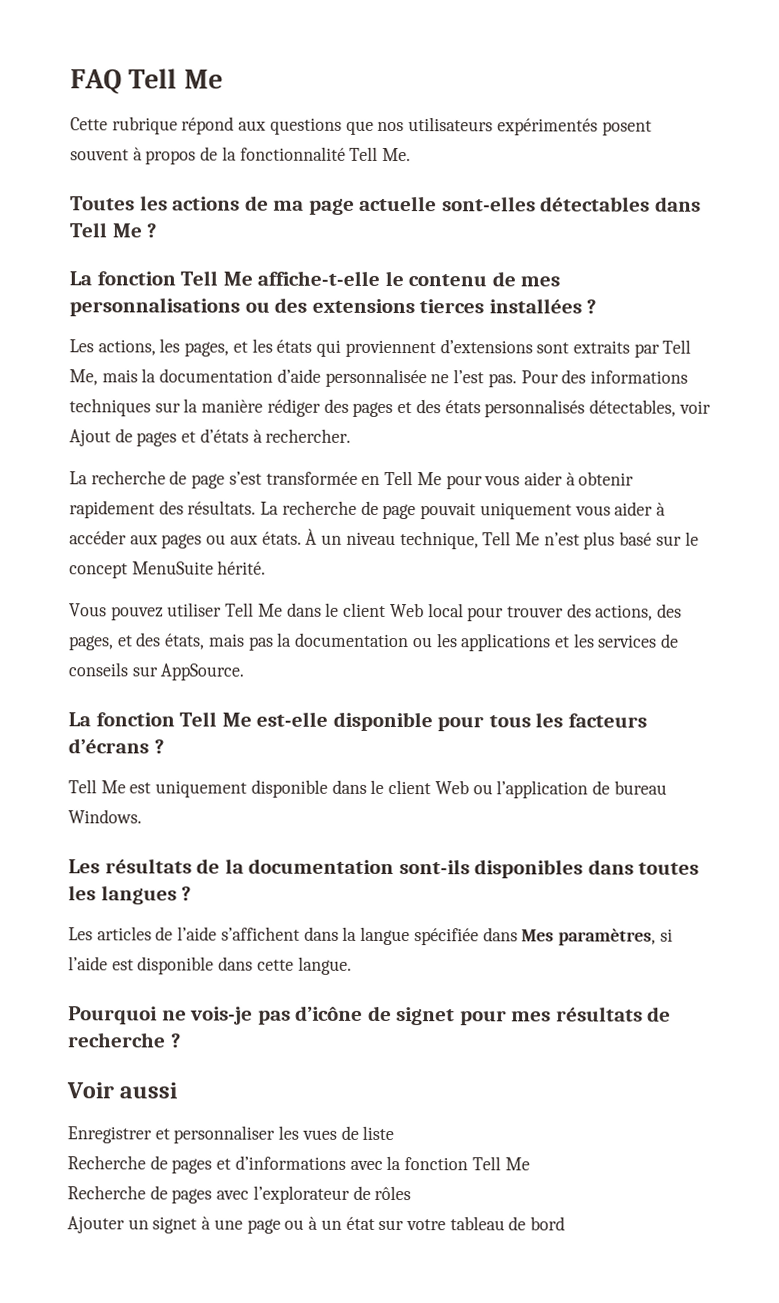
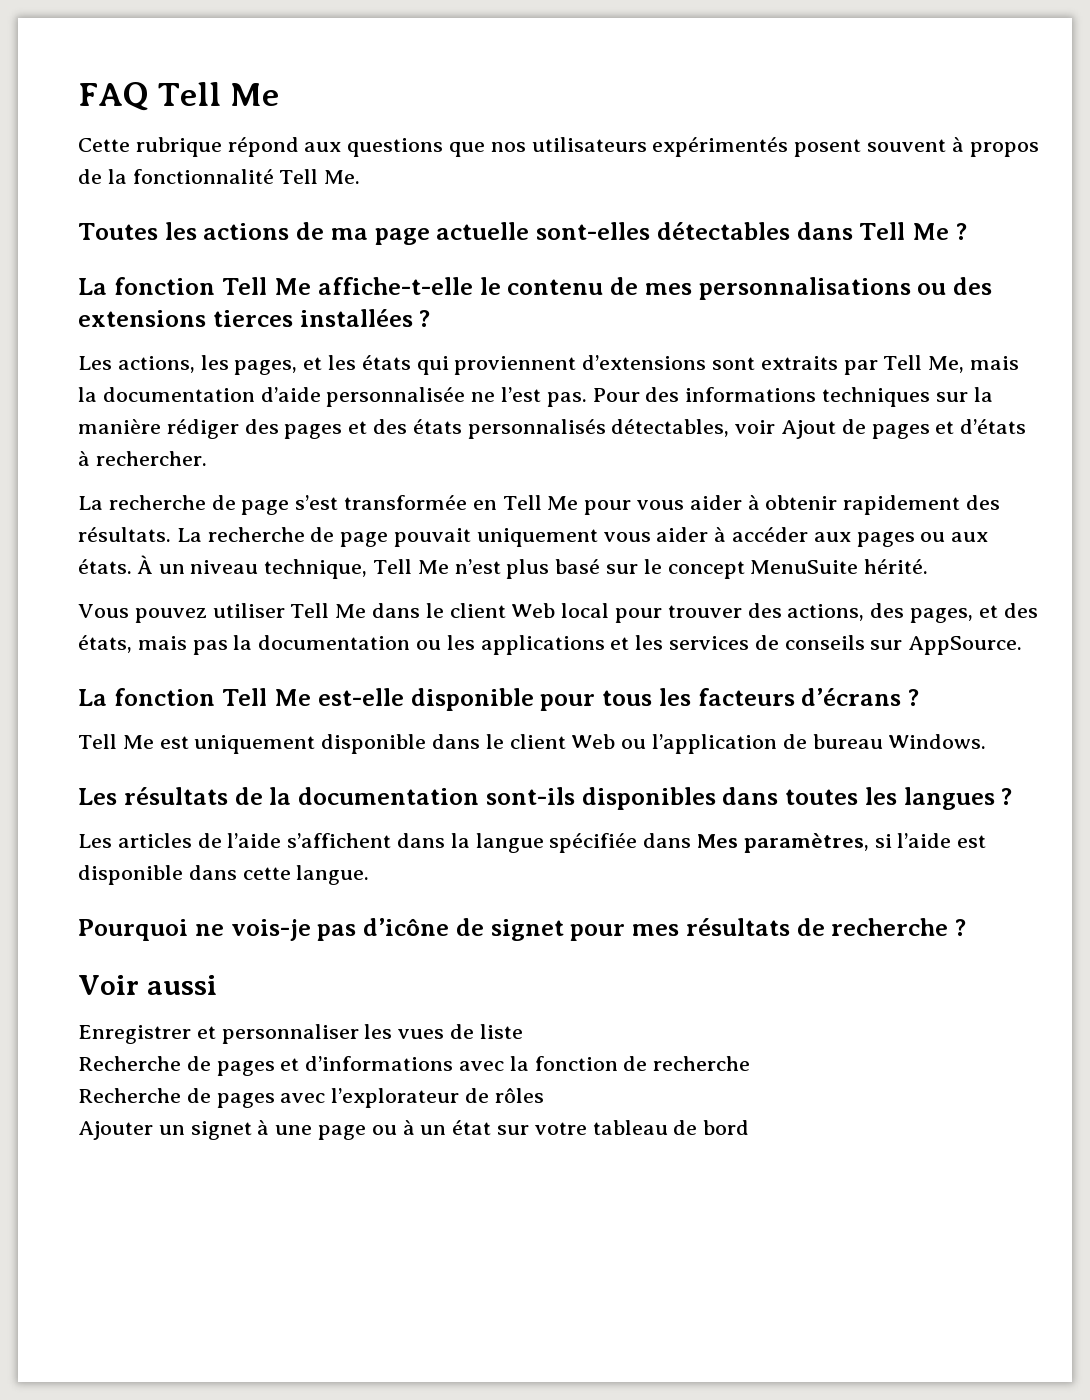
[471,1156,530,1171] Tell Me -> [623,1056,751,1071] de recherche

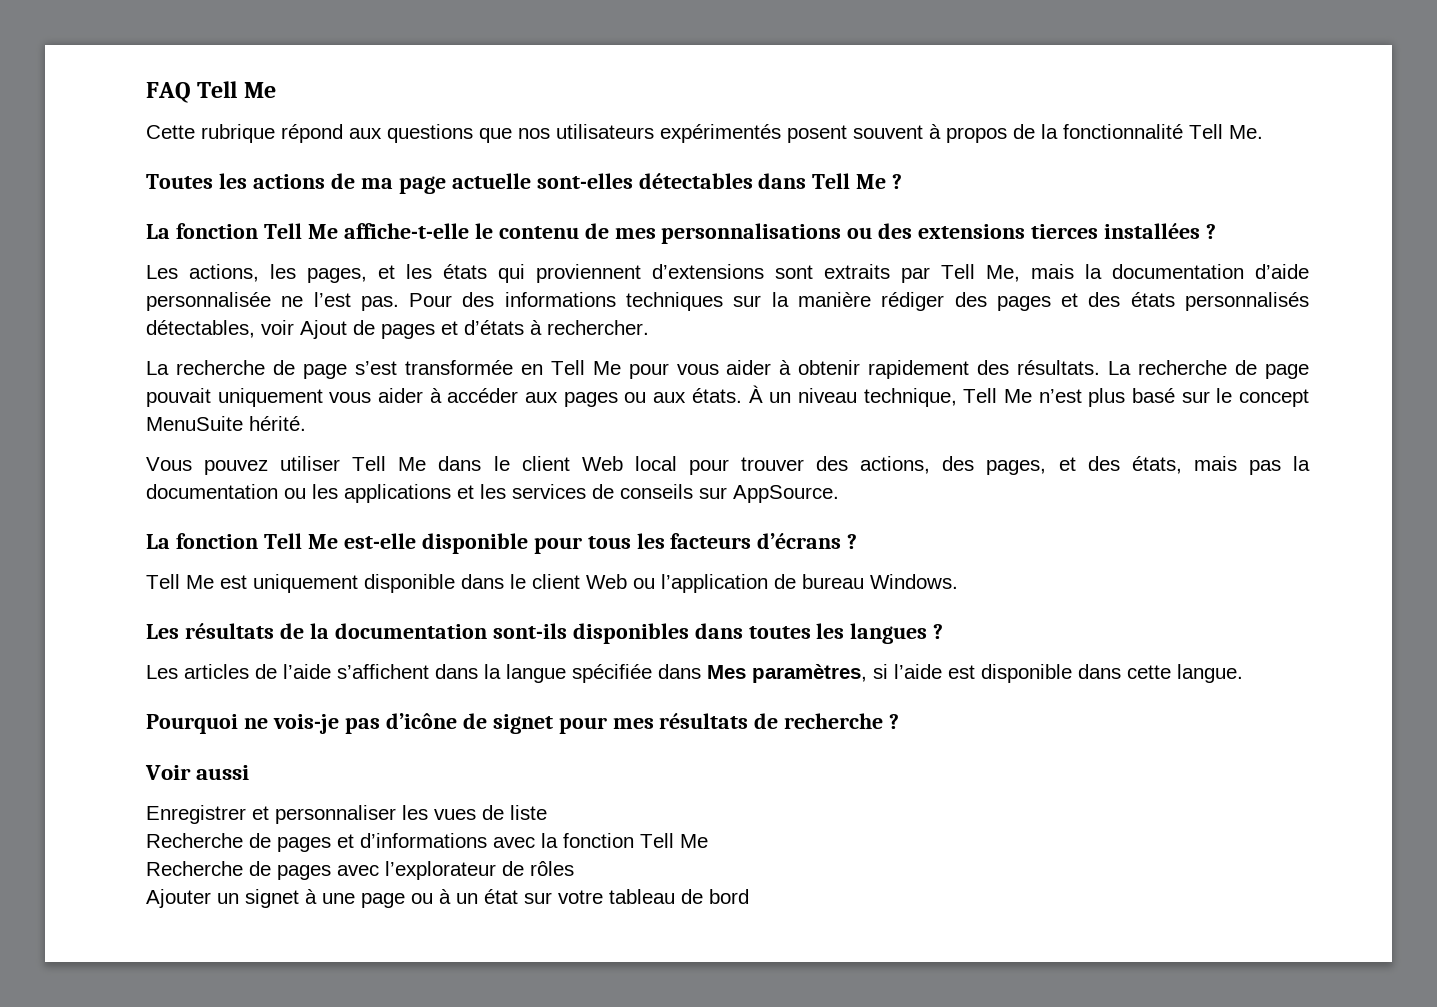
[623,1056,751,1071] de recherche -> [640,833,708,848] Tell Me

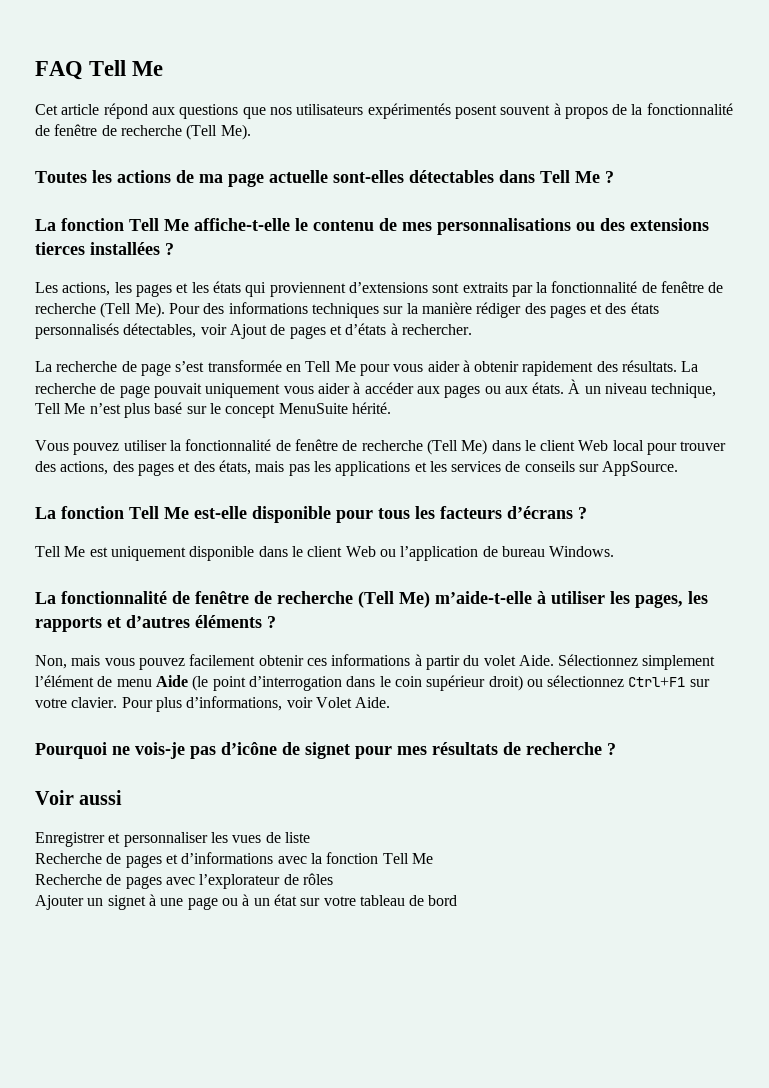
[146,124,275,143] Cette rubrique -> [35,104,100,115] Cet article
[1189,124,1263,139] Tell Me. -> [35,124,251,140] de fenêtre de recherche (Tell Me).
[307,268,367,283] pages, -> [135,284,172,297] pages
[941,264,1309,282] [146,292,399,311] Tell Me, mais la documentation d’aide personnalisée ne l’est pas. -> [536,281,724,293] [35,302,165,318] la fonctionnalité de fenêtre de recherche (Tell Me).
[352,456,427,471] Tell Me -> [169,439,488,455] la fonctionnalité de fenêtre de recherche (Tell Me)
[986,460,1047,475] pages, -> [137,463,174,476] pages
[1292,456,1310,471] [146,484,306,499] la documentation ou -> (310, 470) none
[146,623,944,644] [146,664,1243,683] Les résultats de la documentation sont-ils disponibles dans toutes les langues ? // Les articles de l’aide s’affichent dans la langue spécifiée dans Mes paramètres, si l’aide est disponible dans cette langue. -> [35,591,708,608] [35,615,276,632] [35,654,716,670] [35,675,710,691] [35,696,391,712] La fonctionnalité de fenêtre de recherche (Tell Me) m’aide-t-elle à utiliser les pages, les rapports et d’autres éléments ? // Non, mais vous pouvez facilement obtenir ces informations à partir du volet Aide. Sélectionnez simplement l’élément de menu Aide (le point d’interrogation dans le coin supérieur droit) ou sélectionnez Ctrl+F1 sur votre clavier. Pour plus d’informations, voir Volet Aide.

